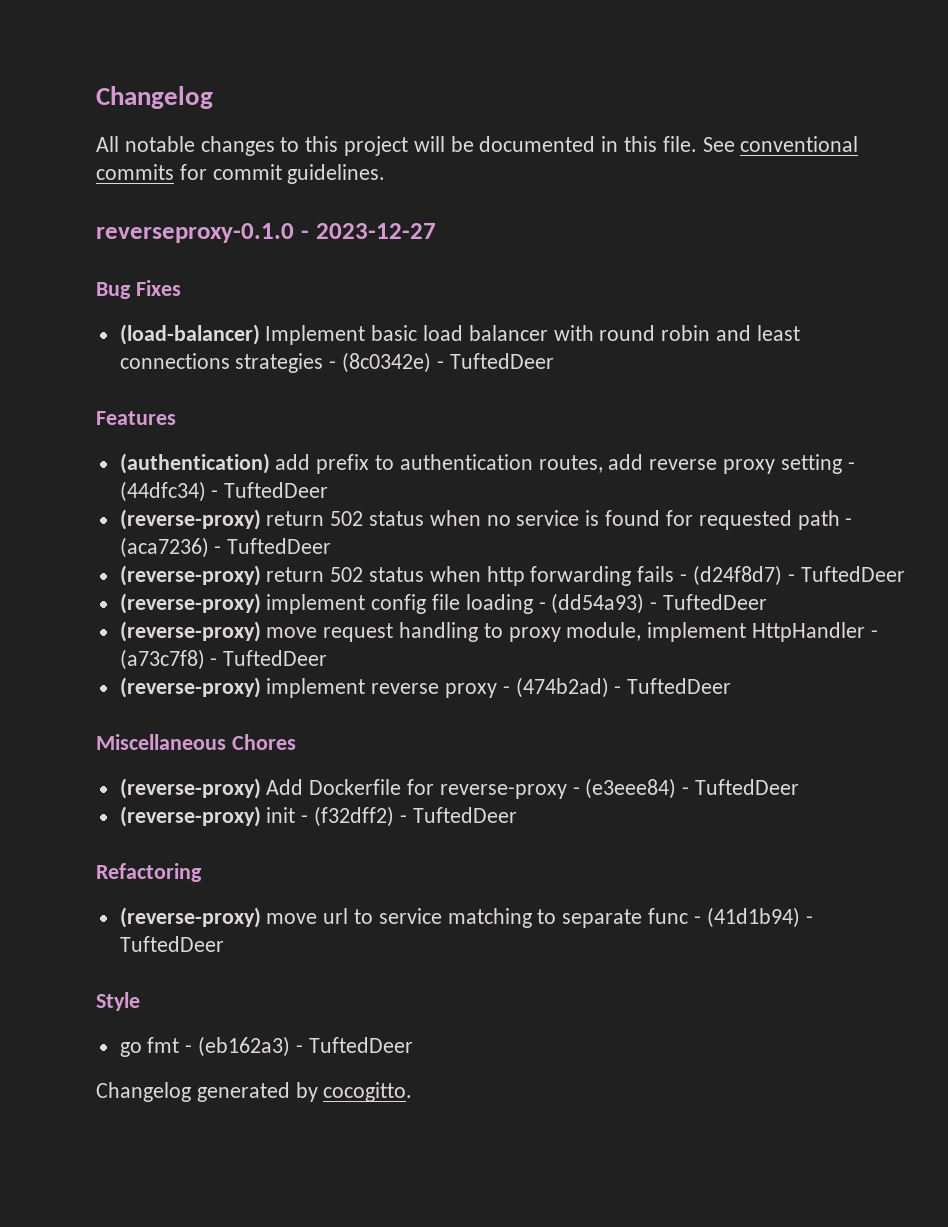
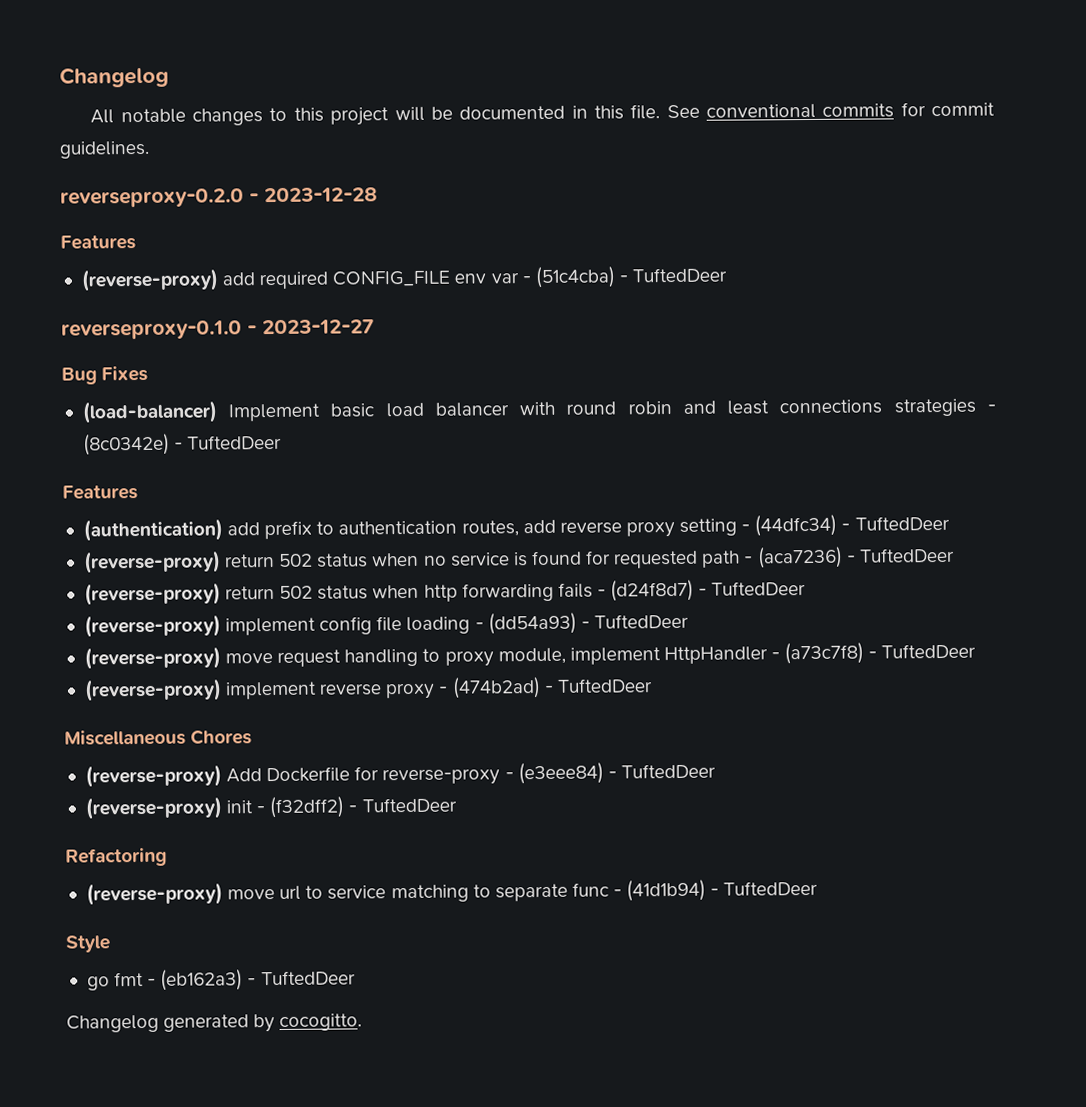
(386, 174) none -> [60,187,378,208] [60,235,136,250] [80,266,728,292] // reverseproxy-0.2.0 - 2023-12-28 // Features // (reverse-proxy) add required CONFIG_FILE env var - (51c4cba) - TuftedDeer

